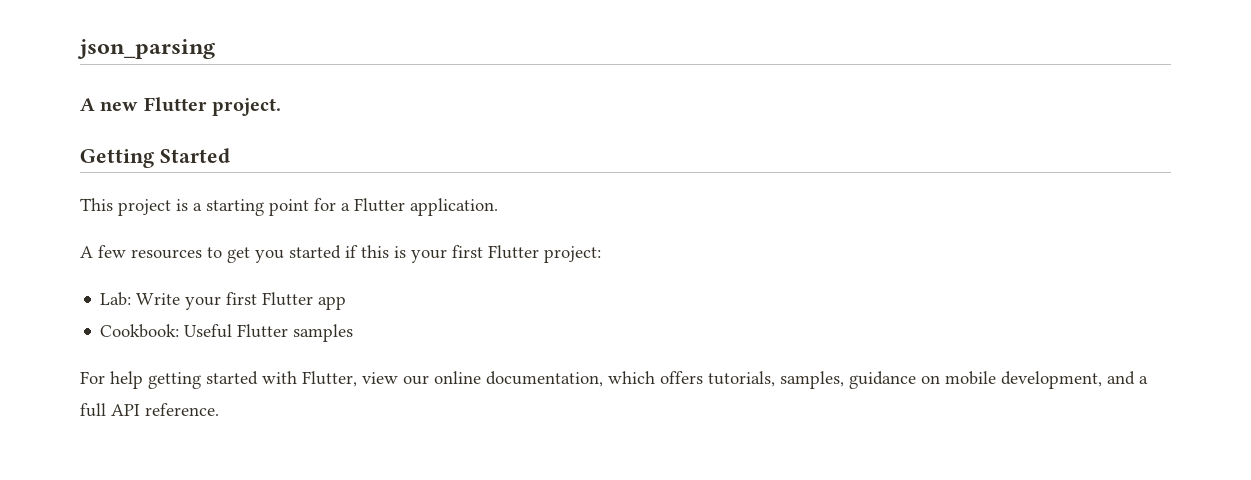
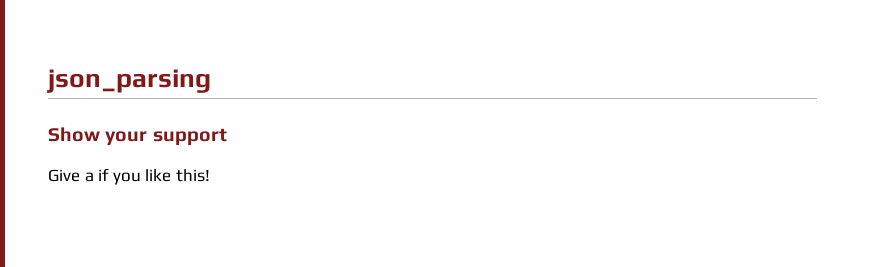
[80,97,282,116] [80,148,230,168] [80,198,498,216] [80,245,601,263] [100,292,347,310] [100,324,354,342] [80,371,1148,389] [80,403,219,417] A new Flutter project. // Getting Started // This project is a starting point for a Flutter application. // A few resources to get you started if this is your first Flutter project: // Lab: Write your first Flutter app // Cookbook: Useful Flutter samples // For help getting started with Flutter, view our online documentation, which offers tutorials, samples, guidance on mobile development, and a full API reference. -> [48,127,227,146] [48,168,210,185] Show your support // Give a if you like this!

